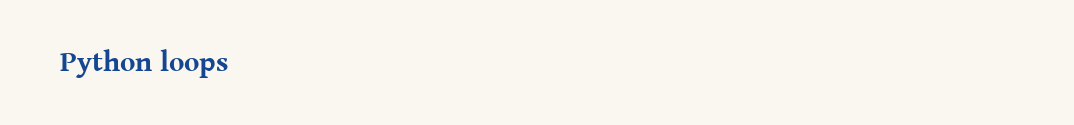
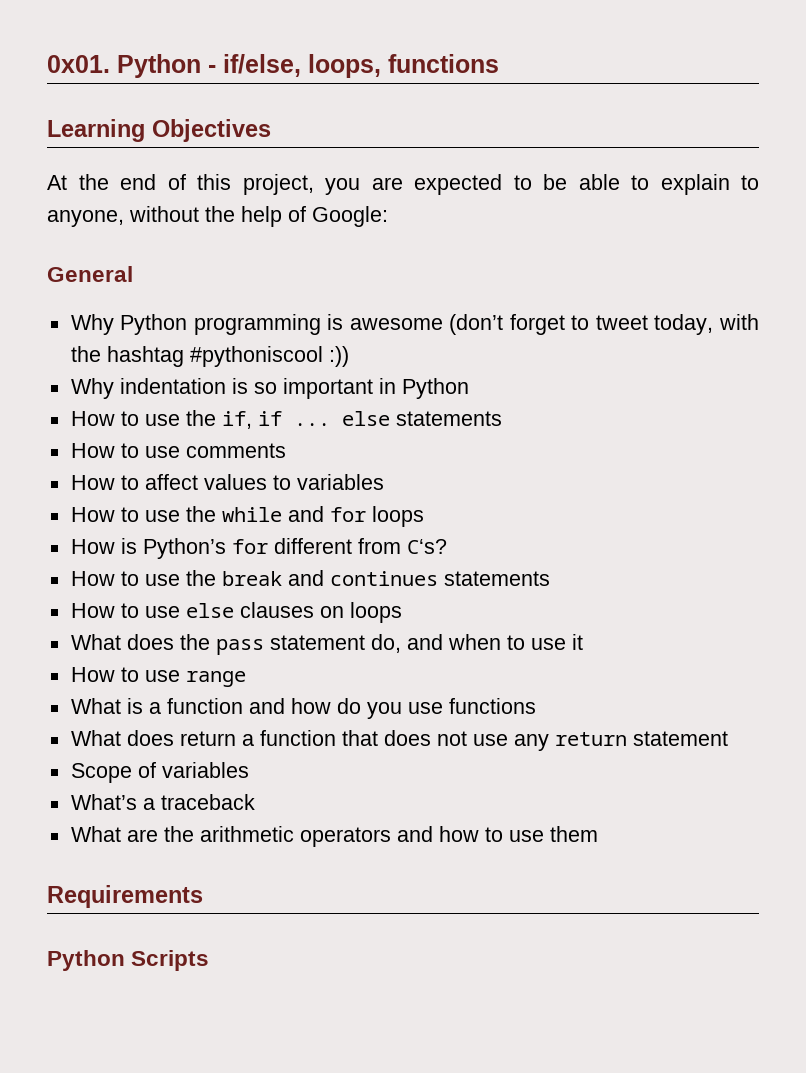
[60,49,228,78] Python loops -> [47,54,499,78] [47,119,271,142] [47,174,759,195] [47,206,388,227] [47,266,133,282] [70,314,759,335] [70,346,349,367] [70,378,469,399] [70,410,502,429] [70,443,286,458] [70,474,384,490] [70,506,424,527] [70,538,447,559] [70,570,550,586] [70,602,402,623] [70,634,583,655] [70,667,246,687] [70,698,536,719] [70,730,728,751] [70,762,249,783] [70,794,255,810] [70,826,598,847] [47,885,203,908] [47,950,210,971] 0x01. Python - if/else, loops, functions // Learning Objectives // At the end of this project, you are expected to be able to explain to anyone, without the help of Google: // General // Why Python programming is awesome (don’t forget to tweet today, with the hashtag #pythoniscool :)) // Why indentation is so important in Python // How to use the if, if ... else statements // How to use comments // How to affect values to variables // How to use the while and for loops // How is Python’s for different from C‘s? // How to use the break and continues statements // How to use else clauses on loops // What does the pass statement do, and when to use it // How to use range // What is a function and how do you use functions // What does return a function that does not use any return statement // Scope of variables // What’s a traceback // What are the arithmetic operators and how to use them // Requirements // Python Scripts

